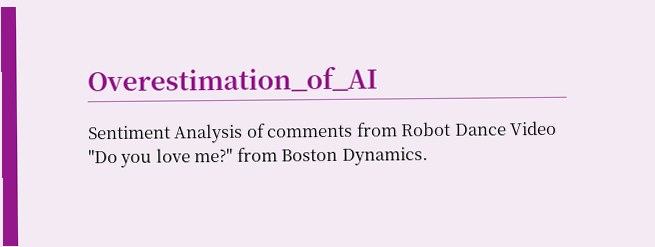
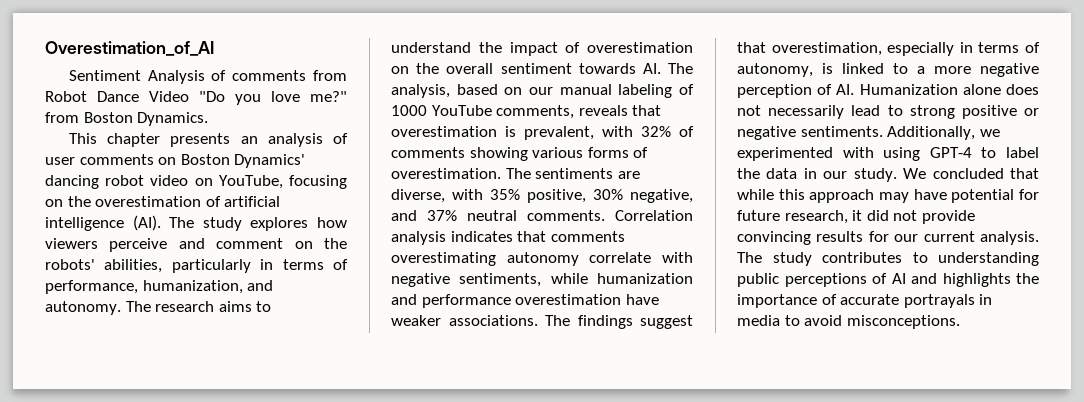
(428, 156) none -> [68,133,348,147] [45,154,306,168] [45,175,347,189] [45,196,281,207] [45,215,347,231] [45,238,347,252] [45,259,348,273] [45,280,274,294] [45,301,272,315] [391,42,693,56] [391,63,693,74] [391,84,694,98] [391,105,662,119] [391,126,694,140] [391,147,649,161] [391,168,640,179] [391,189,693,203] [391,210,693,221] [391,231,625,245] [391,252,693,266] [391,273,693,287] [391,294,659,308] [391,315,693,329] [737,42,1040,56] [737,63,1039,77] [737,84,1039,98] [737,105,1039,119] [737,126,1000,140] [737,147,1039,161] [737,168,1039,182] [737,189,1039,203] [737,210,975,224] [737,231,1039,245] [737,252,1039,266] [737,273,1039,287] [737,294,993,308] [737,315,960,329] // This chapter presents an analysis of user comments on Boston Dynamics' dancing robot video on YouTube, focusing on the overestimation of artificial intelligence (AI). The study explores how viewers perceive and comment on the robots' abilities, particularly in terms of performance, humanization, and autonomy. The research aims to understand the impact of overestimation on the overall sentiment towards AI. The analysis, based on our manual labeling of 1000 YouTube comments, reveals that overestimation is prevalent, with 32% of comments showing various forms of overestimation. The sentiments are diverse, with 35% positive, 30% negative, and 37% neutral comments. Correlation analysis indicates that comments overestimating autonomy correlate with negative sentiments, while humanization and performance overestimation have weaker associations. The findings suggest that overestimation, especially in terms of autonomy, is linked to a more negative perception of AI. Humanization alone does not necessarily lead to strong positive or negative sentiments. Additionally, we experimented with using GPT-4 to label the data in our study. We concluded that while this approach may have potential for future research, it did not provide convincing results for our current analysis. The study contributes to understanding public perceptions of AI and highlights the importance of accurate portrayals in media to avoid misconceptions.

